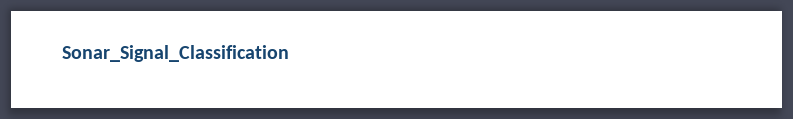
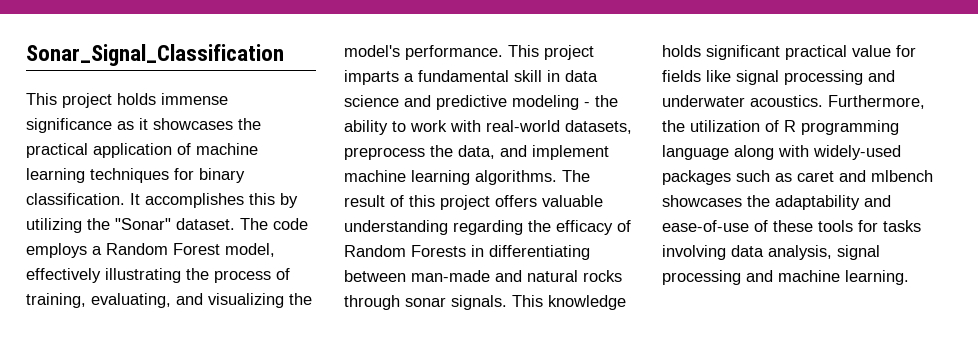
(289, 53) none -> [26,93,228,108] [26,118,261,133] [26,143,258,158] [26,168,245,183] [26,193,298,208] [26,218,308,233] [26,243,275,258] [26,268,290,283] [26,293,312,308] [344,45,594,60] [344,70,598,85] [344,95,618,110] [344,120,632,135] [344,145,609,160] [344,170,590,185] [344,195,603,210] [344,220,631,235] [344,245,590,260] [344,270,622,282] [344,295,626,310] [662,45,916,60] [662,70,895,85] [662,95,925,109] [662,120,899,135] [662,145,901,160] [662,170,933,185] [662,195,891,210] [662,220,921,232] [662,245,880,260] [662,270,909,285] // This project holds immense significance as it showcases the practical application of machine learning techniques for binary classification. It accomplishes this by utilizing the "Sonar" dataset. The code employs a Random Forest model, effectively illustrating the process of training, evaluating, and visualizing the model's performance. This project imparts a fundamental skill in data science and predictive modeling - the ability to work with real-world datasets, preprocess the data, and implement machine learning algorithms. The result of this project offers valuable understanding regarding the efficacy of Random Forests in differentiating between man-made and natural rocks through sonar signals. This knowledge holds significant practical value for fields like signal processing and underwater acoustics. Furthermore, the utilization of R programming language along with widely-used packages such as caret and mlbench showcases the adaptability and ease-of-use of these tools for tasks involving data analysis, signal processing and machine learning.

